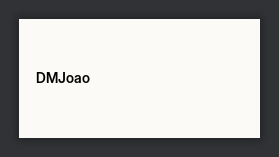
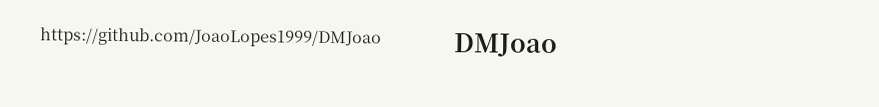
(36, 77) none -> [40,27,382,48] https://github.com/JoaoLopes1999/DMJoao //

